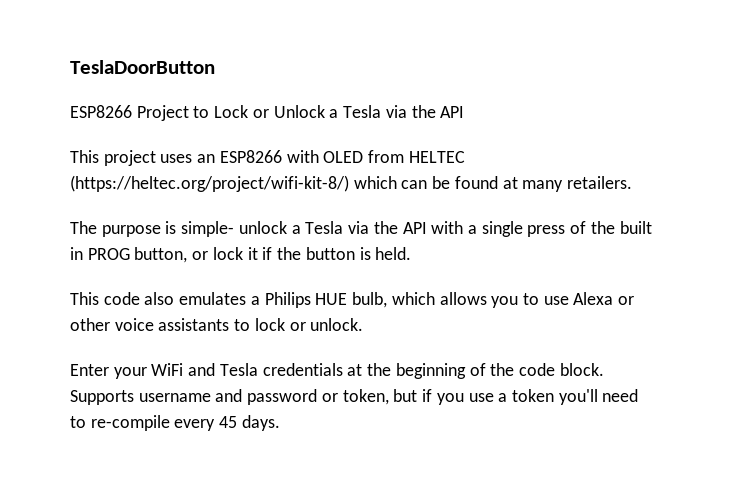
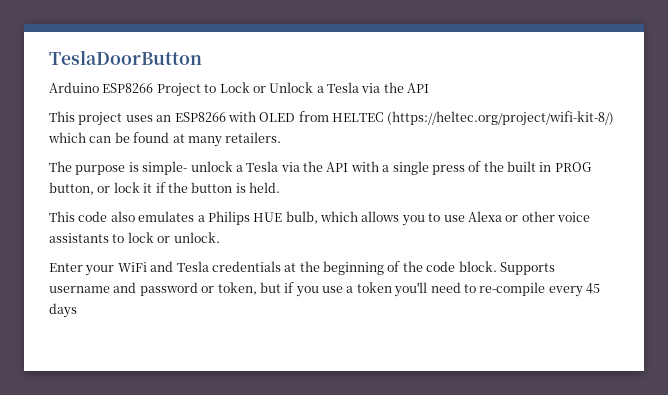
(215, 67) none -> [49,82,99,93] Arduino
[241,415,280,431] days. -> [49,303,77,318] days

